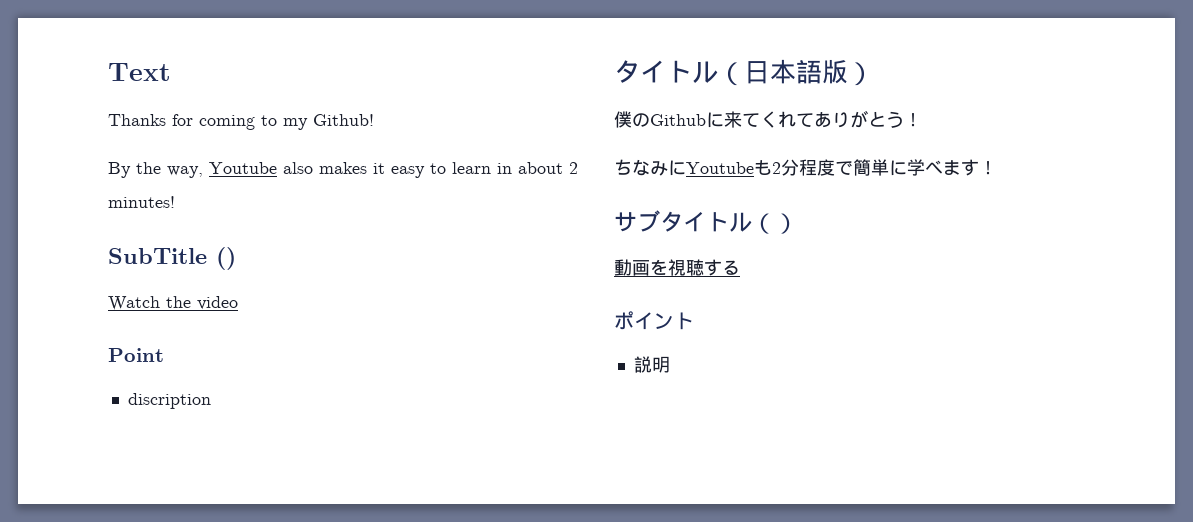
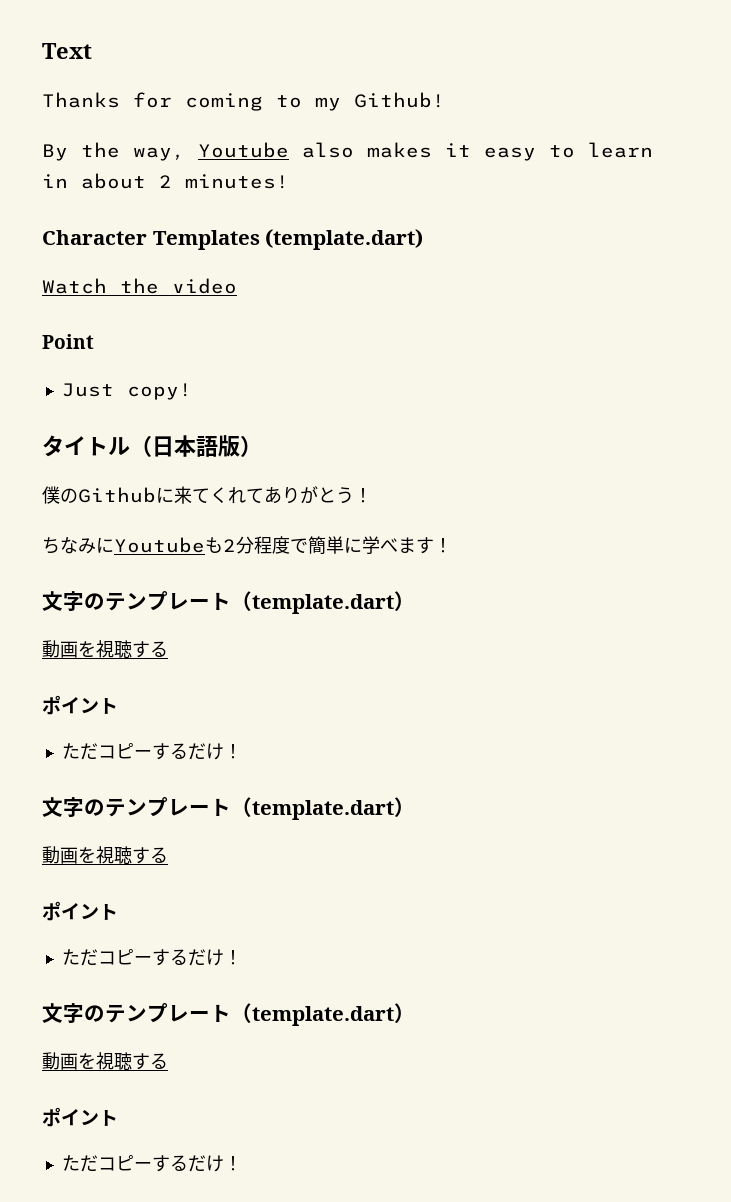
[108,247,236,270] SubTitle () -> [42,229,424,250] Character Templates (template.dart)
[127,393,211,409] discription -> [61,383,192,400] Just copy!
[614,210,798,234] [614,259,740,276] [614,311,694,330] [633,356,670,373] サブタイトル（） // 動画を視聴する // ポイント // 説明 -> [42,591,415,614] [42,640,168,658] [42,695,118,715] [61,743,242,760] [42,797,415,820] [42,846,168,864] [42,901,118,921] [61,949,242,966] [42,1003,415,1026] [42,1052,168,1070] [42,1107,118,1127] [61,1155,242,1172] 文字のテンプレート（template.dart） // 動画を視聴する // ポイント // ただコピーするだけ！ // 文字のテンプレート（template.dart） // 動画を視聴する // ポイント // ただコピーするだけ！ // 文字のテンプレート（template.dart） // 動画を視聴する // ポイント // ただコピーするだけ！

